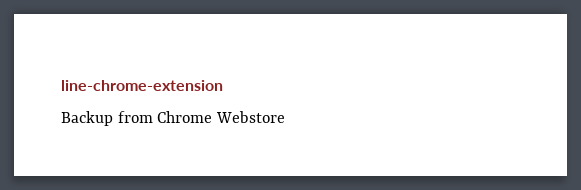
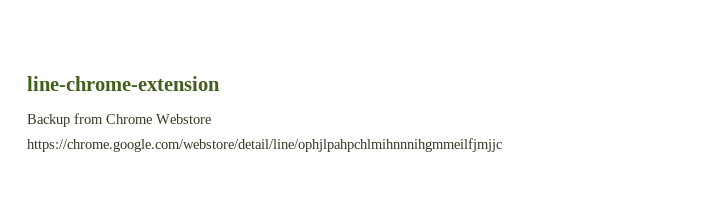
(286, 117) none -> [27,138,502,152] https://chrome.google.com/webstore/detail/line/ophjlpahpchlmihnnnihgmmeilfjmjjc

